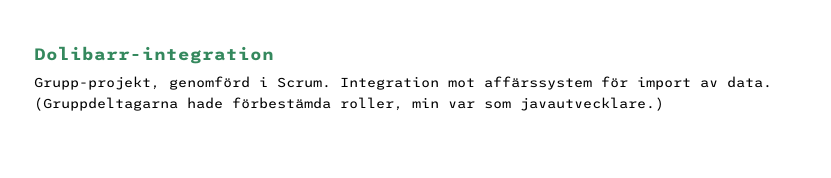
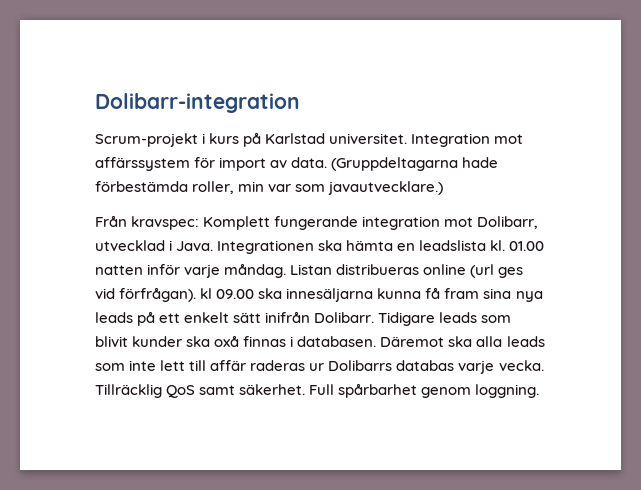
[34,76,331,90] Grupp-projekt, genomförd i Scrum. -> [95,132,408,147] Scrum-projekt i kurs på Karlstad universitet.
(664, 104) none -> [95,215,539,230] [95,240,545,254] [95,263,524,278] [95,287,543,302] [95,311,512,326] [95,335,545,347] [95,360,544,374] [95,383,540,398] // Från kravspec: Komplett fungerande integration mot Dolibarr, utvecklad i Java. Integrationen ska hämta en leadslista kl. 01.00 natten inför varje måndag. Listan distribueras online (url ges vid förfrågan). kl 09.00 ska innesäljarna kunna få fram sina nya leads på ett enkelt sätt inifrån Dolibarr. Tidigare leads som blivit kunder ska oxå finnas i databasen. Däremot ska alla leads som inte lett till affär raderas ur Dolibarrs databas varje vecka. Tillräcklig QoS samt säkerhet. Full spårbarhet genom loggning.

